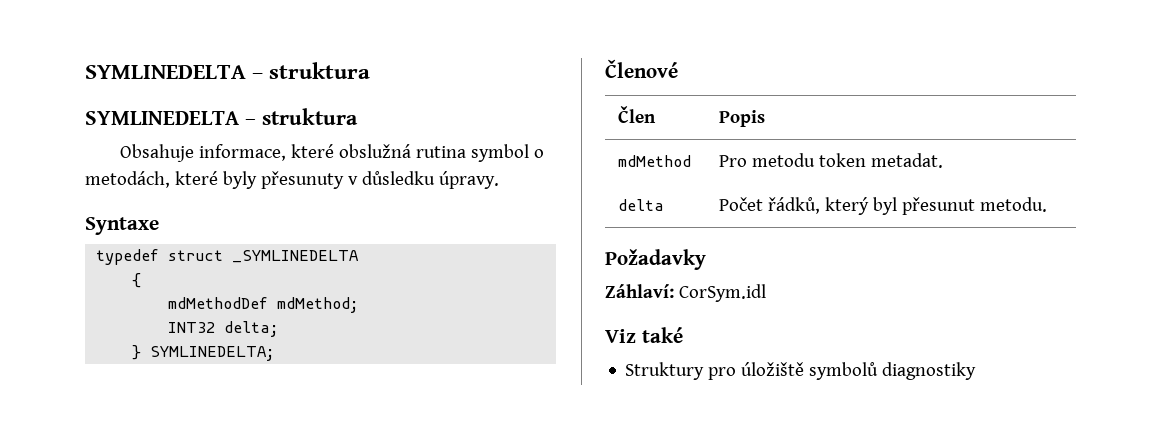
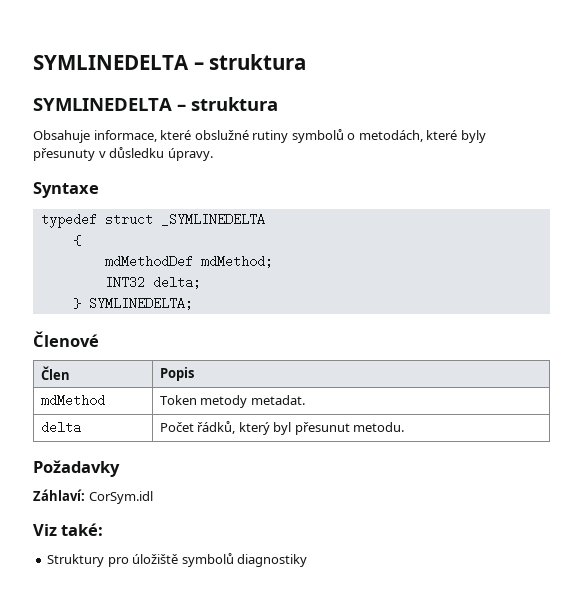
[338,144,529,162] obslužná rutina symbol -> [194,129,344,143] obslužné rutiny symbolů
[719,153,867,167] Pro metodu token -> [159,395,248,408] Token metody
[641,327,683,343] také -> [61,523,104,536] také:

